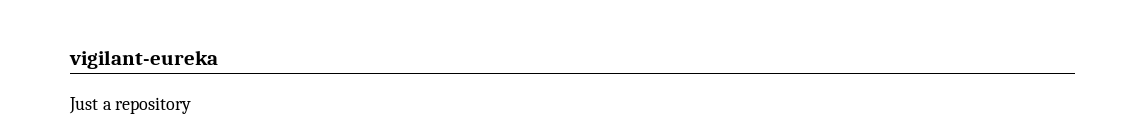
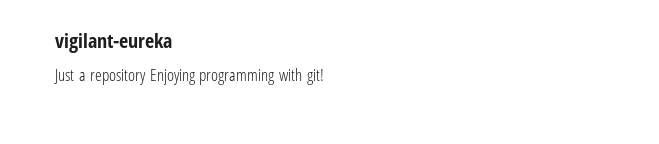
(192, 105) none -> [149,68,324,85] Enjoying programming with git!

